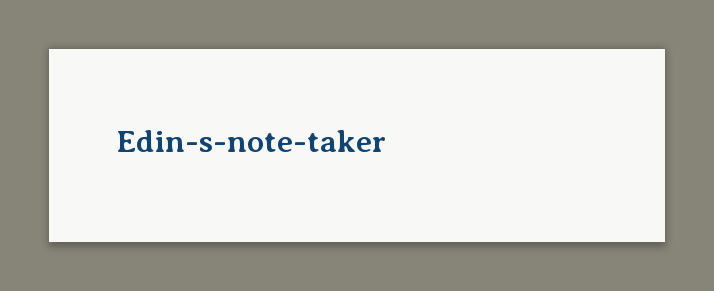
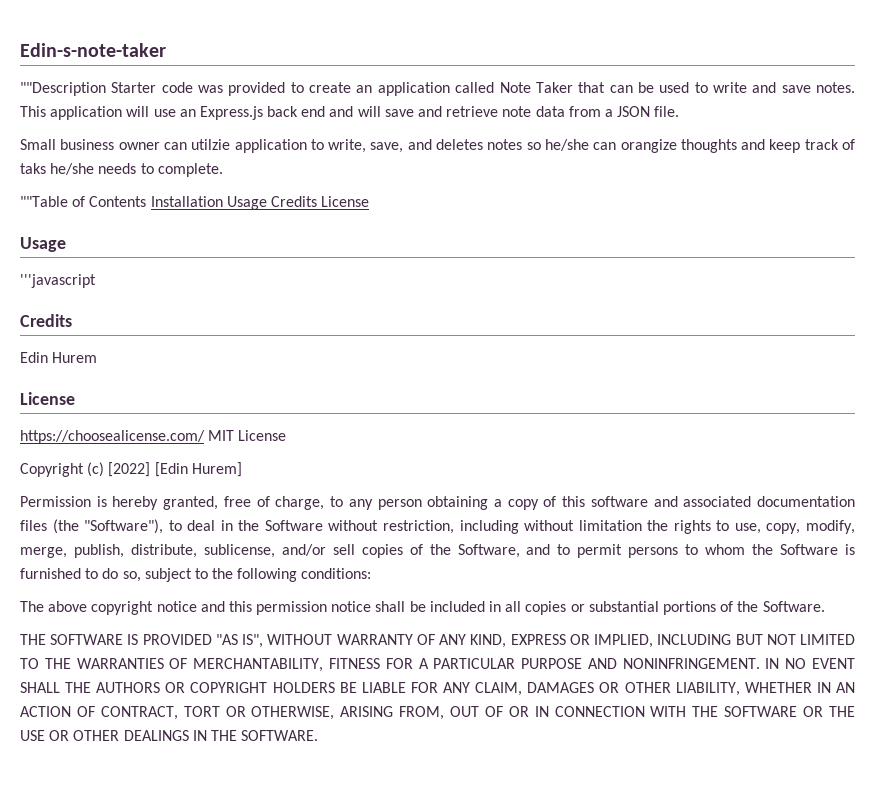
(386, 141) none -> [20,82,856,96] [20,106,680,120] [20,139,855,153] [20,163,223,177] [20,196,370,210] [20,237,66,252] [20,274,96,288] [20,314,72,327] [20,352,98,363] [20,392,75,405] [20,430,287,444] [20,462,242,477] [20,496,855,510] [20,519,855,534] [20,544,856,558] [20,568,372,582] [20,601,825,615] [20,634,856,648] [20,658,856,672] [20,682,856,696] [20,706,855,720] [20,730,319,741] // ""Description Starter code was provided to create an application called Note Taker that can be used to write and save notes. This application will use an Express.js back end and will save and retrieve note data from a JSON file. // Small business owner can utilzie application to write, save, and deletes notes so he/she can orangize thoughts and keep track of taks he/she needs to complete. // ""Table of Contents Installation Usage Credits License // Usage // '''javascript // Credits // Edin Hurem // License // https://choosealicense.com/ MIT License // Copyright (c) [2022] [Edin Hurem] // Permission is hereby granted, free of charge, to any person obtaining a copy of this software and associated documentation files (the "Software"), to deal in the Software without restriction, including without limitation the rights to use, copy, modify, merge, publish, distribute, sublicense, and/or sell copies of the Software, and to permit persons to whom the Software is furnished to do so, subject to the following conditions: // The above copyright notice and this permission notice shall be included in all copies or substantial portions of the Software. // THE SOFTWARE IS PROVIDED "AS IS", WITHOUT WARRANTY OF ANY KIND, EXPRESS OR IMPLIED, INCLUDING BUT NOT LIMITED TO THE WARRANTIES OF MERCHANTABILITY, FITNESS FOR A PARTICULAR PURPOSE AND NONINFRINGEMENT. IN NO EVENT SHALL THE AUTHORS OR COPYRIGHT HOLDERS BE LIABLE FOR ANY CLAIM, DAMAGES OR OTHER LIABILITY, WHETHER IN AN ACTION OF CONTRACT, TORT OR OTHERWISE, ARISING FROM, OUT OF OR IN CONNECTION WITH THE SOFTWARE OR THE USE OR OTHER DEALINGS IN THE SOFTWARE.

